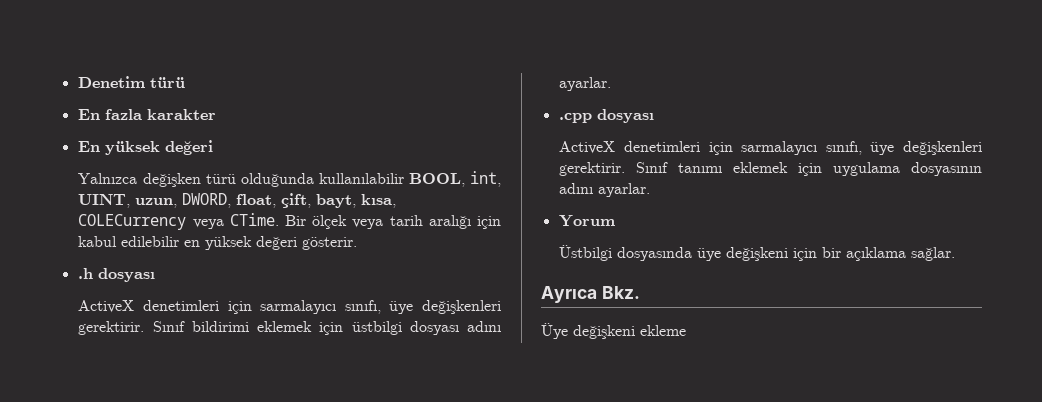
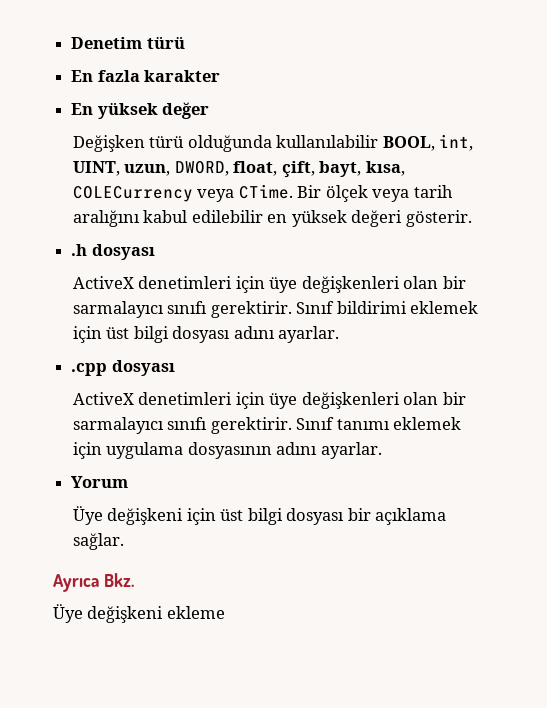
[164,140,213,155] [78,173,201,187] değeri // Yalnızca değişken -> [162,102,210,119] [72,135,145,152] değer // Değişken
[428,215,501,229] aralığı için -> [72,210,140,227] aralığını
[260,300,501,314] sarmalayıcı sınıfı, üye değişkenleri -> [269,276,466,293] [72,301,208,318] üye değişkenleri olan bir sarmalayıcı sınıfı
[351,321,402,335] üstbilgi -> [106,326,169,343] üst bilgi
[741,141,982,155] sarmalayıcı sınıfı, üye değişkenleri -> [269,392,466,409] [72,417,208,434] üye değişkenleri olan bir sarmalayıcı sınıfı
[559,245,818,261] Üstbilgi dosyasında üye değişkeni için -> [72,506,345,525] Üye değişkeni için üst bilgi dosyası

